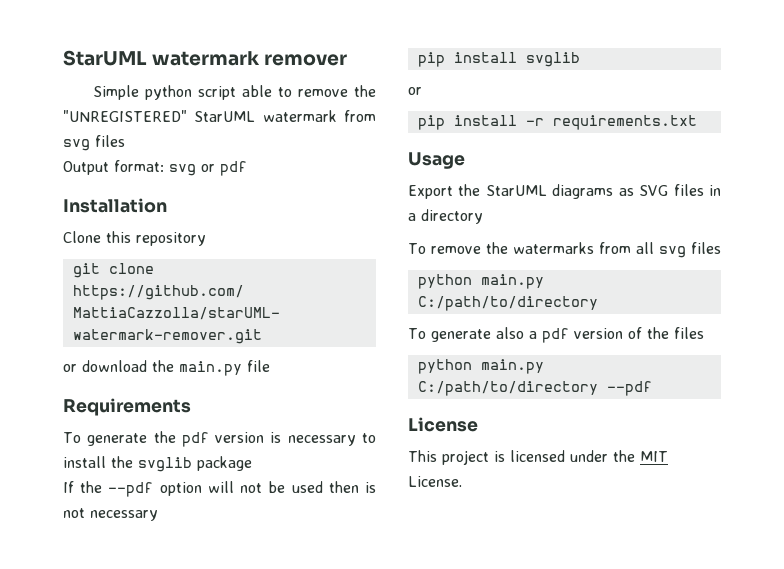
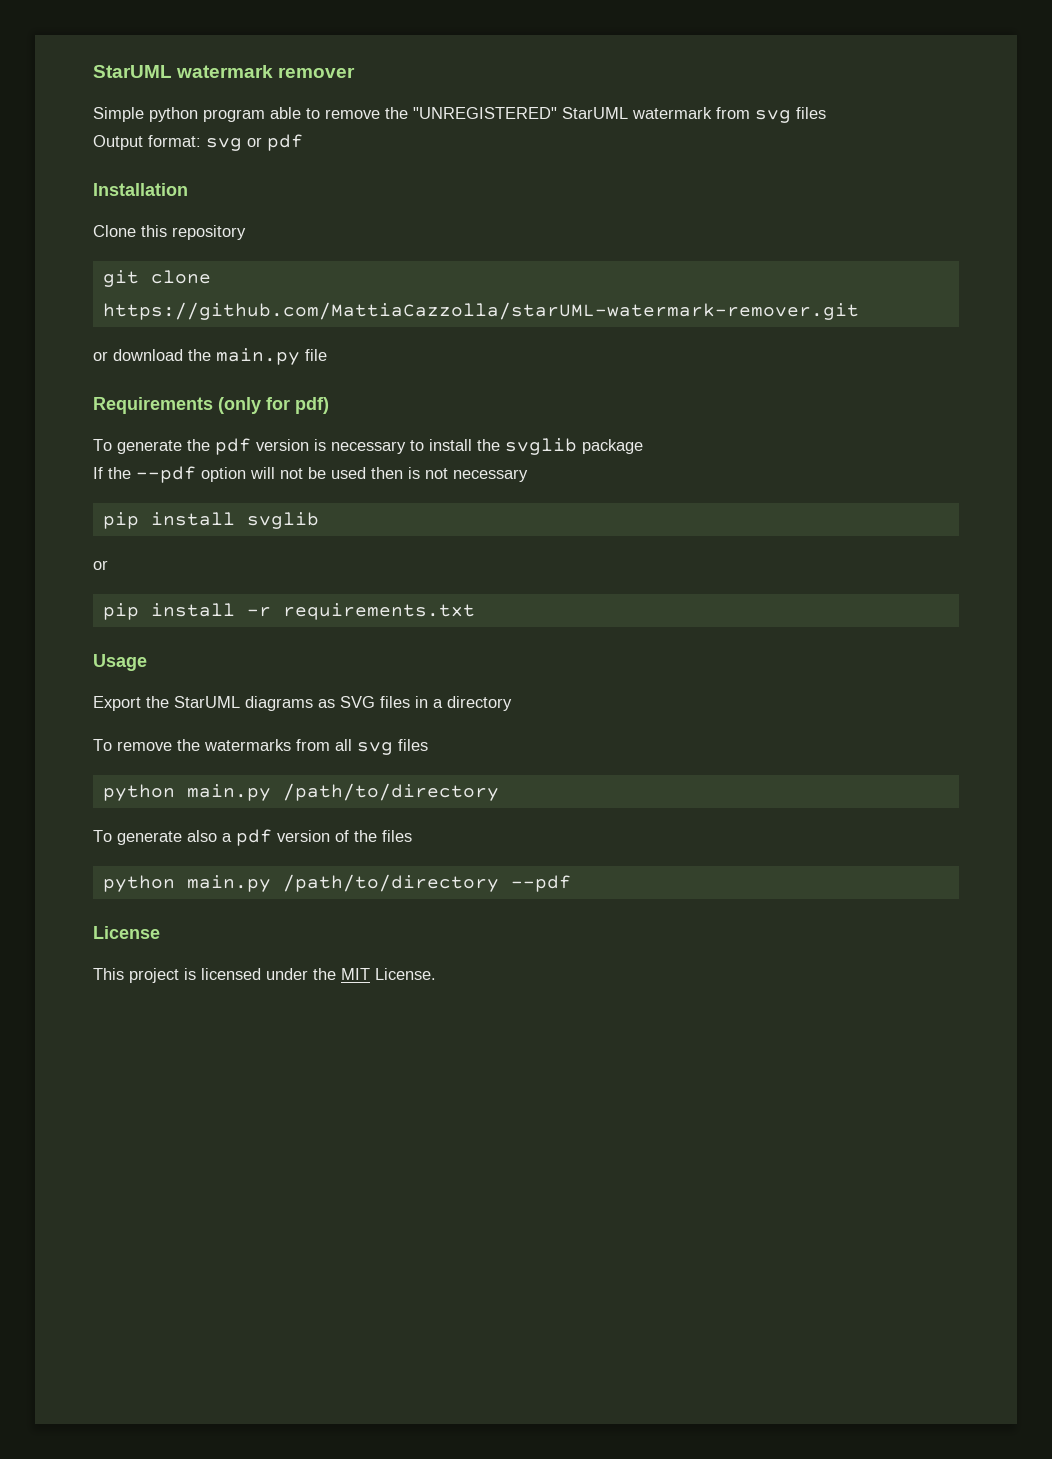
[197,86,236,100] script -> [203,109,265,122] program
(191, 407) none -> [218,397,329,414] (only for pdf)
[417,296,598,311] C:/path/to/directory -> [282,783,499,801] /path/to/directory
[417,381,598,396] C:/path/to/directory -> [282,874,499,892] /path/to/directory

